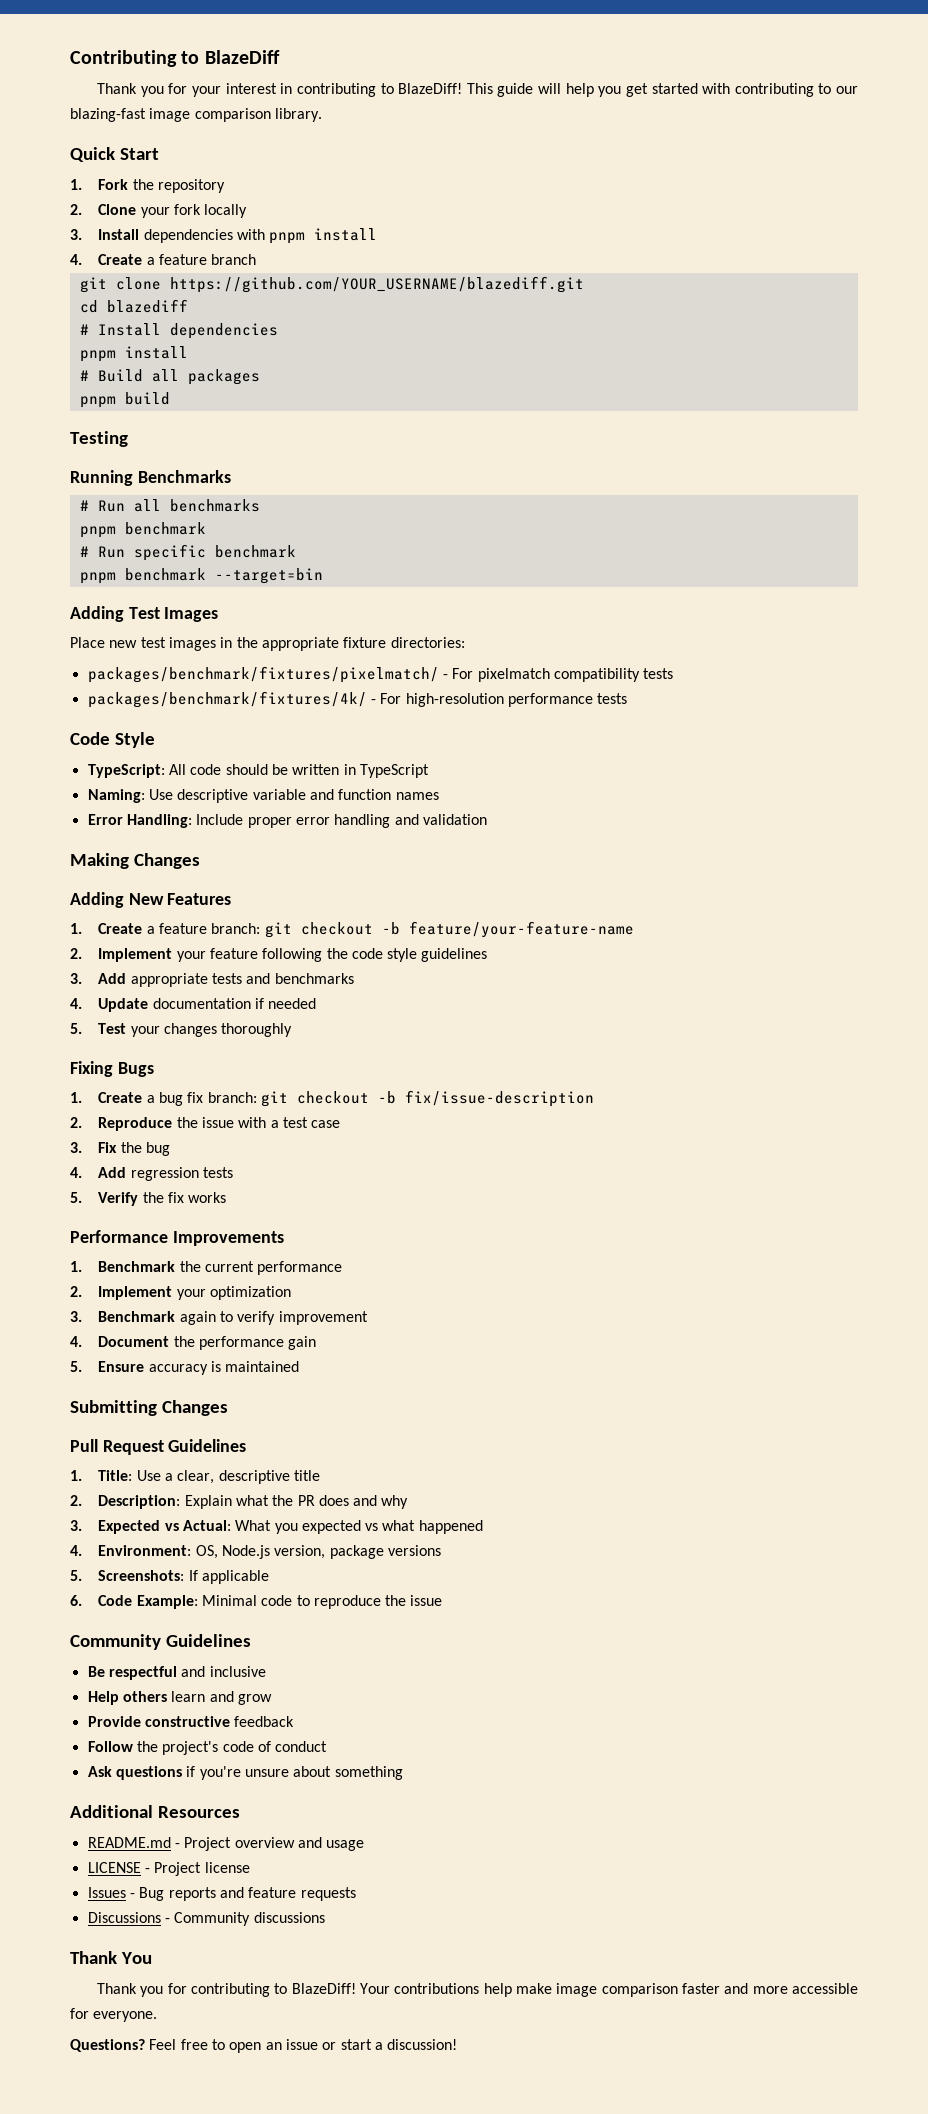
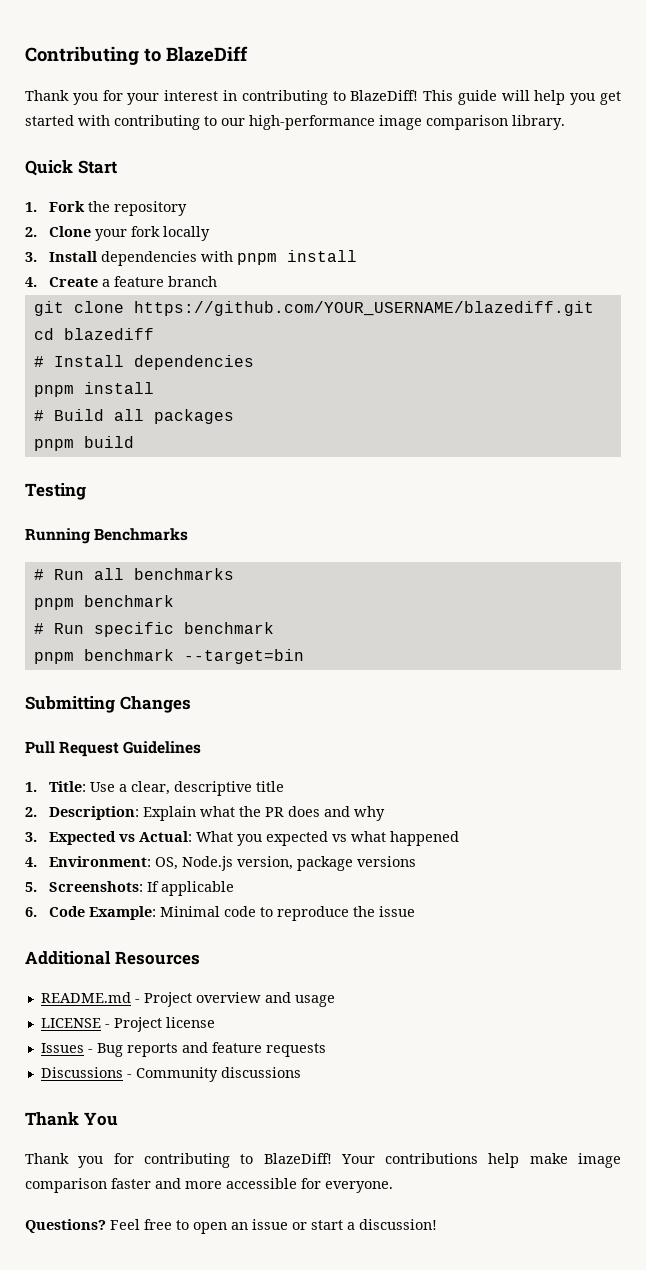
[70,108,146,122] blazing-fast -> [249,115,375,130] high-performance
[70,606,219,622] [70,637,465,651] [87,666,674,683] [87,691,628,708] [70,732,155,748] [87,764,429,778] [87,789,439,803] [87,814,487,828] [70,853,200,869] [70,892,232,908] [70,921,634,938] [70,948,488,962] [70,973,354,987] [70,998,317,1012] [70,1023,293,1037] [70,1061,154,1077] [70,1090,594,1107] [70,1117,341,1131] [70,1142,170,1156] [70,1167,233,1181] [70,1192,227,1206] [70,1230,284,1246] [70,1261,343,1275] [70,1286,291,1300] [70,1311,368,1325] [70,1336,317,1350] [70,1361,300,1375] // Adding Test Images // Place new test images in the appropriate fixture directories: // packages/benchmark/fixtures/pixelmatch/ - For pixelmatch compatibility tests // packages/benchmark/fixtures/4k/ - For high-resolution performance tests // Code Style // TypeScript: All code should be written in TypeScript // Naming: Use descriptive variable and function names // Error Handling: Include proper error handling and validation // Making Changes // Adding New Features // 1. Create a feature branch: git checkout -b feature/your-feature-name // 2. Implement your feature following the code style guidelines // 3. Add appropriate tests and benchmarks // 4. Update documentation if needed // 5. Test your changes thoroughly // Fixing Bugs // 1. Create a bug fix branch: git checkout -b fix/issue-description // 2. Reproduce the issue with a test case // 3. Fix the bug // 4. Add regression tests // 5. Verify the fix works // Performance Improvements // 1. Benchmark the current performance // 2. Implement your optimization // 3. Benchmark again to verify improvement // 4. Document the performance gain // 5. Ensure accuracy is maintained -> (304, 656) none
[70,1634,251,1650] [87,1666,266,1680] [87,1691,272,1705] [87,1716,295,1727] [87,1741,328,1755] [87,1766,403,1780] // Community Guidelines // Be respectful and inclusive // Help others learn and grow // Provide constructive feedback // Follow the project's code of conduct // Ask questions if you're unsure about something -> (416, 911) none

